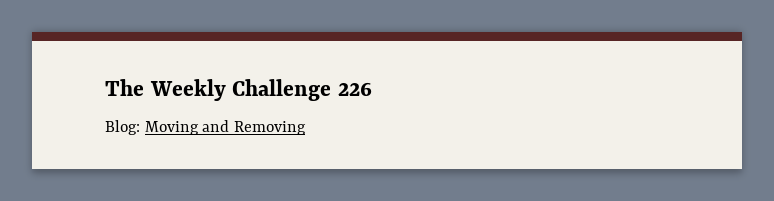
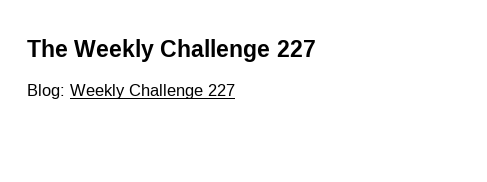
[337,82,372,96] 226 -> [276,40,316,57] 227
[144,120,307,135] Moving and Removing -> [70,84,235,99] Weekly Challenge 227

